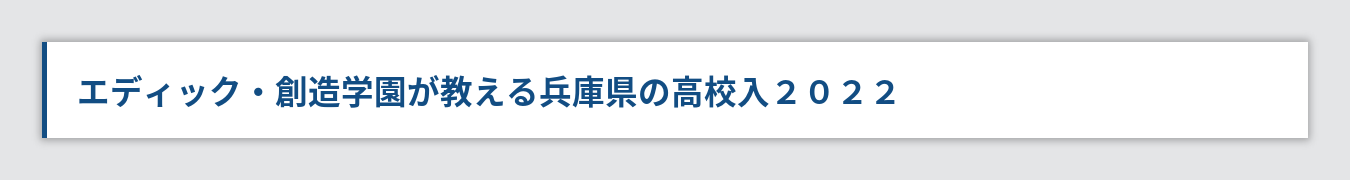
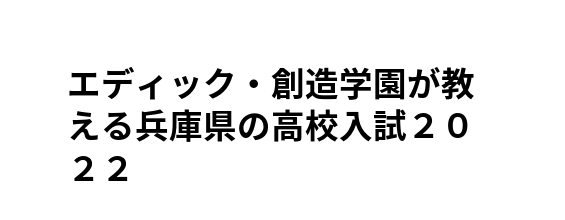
(770, 93) none -> [373,109,407,142] 試

